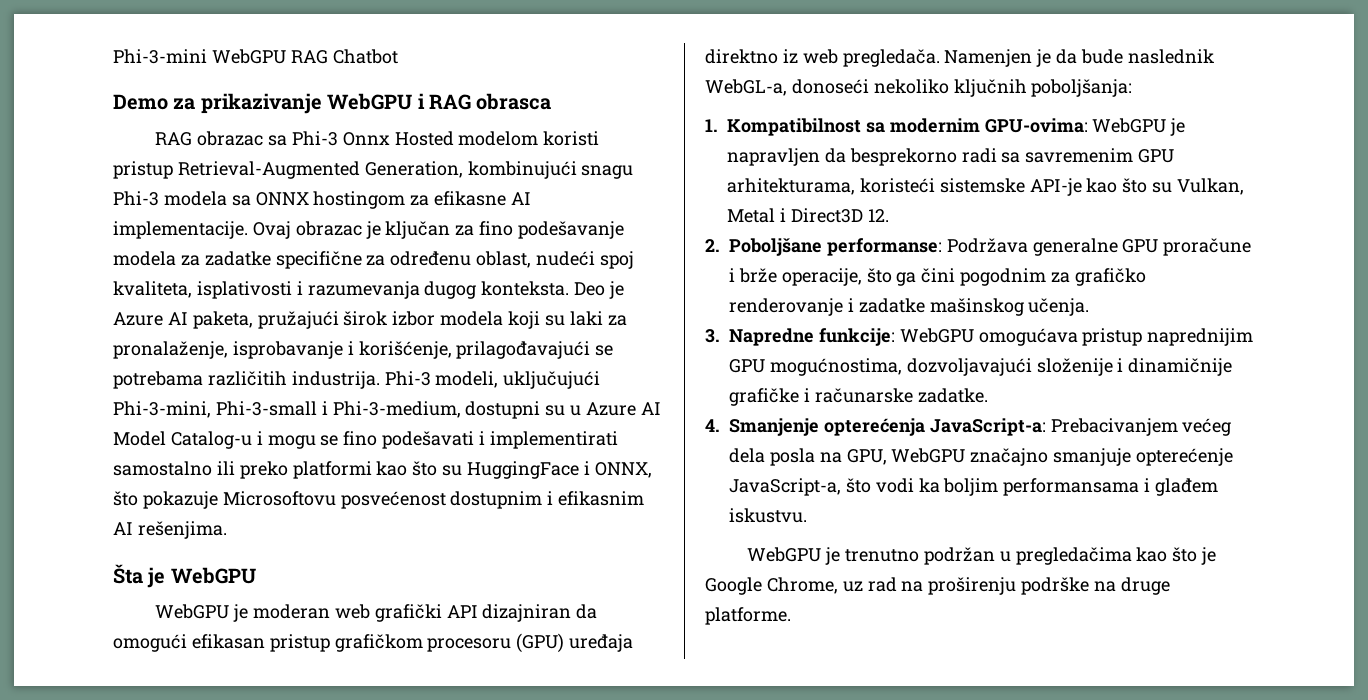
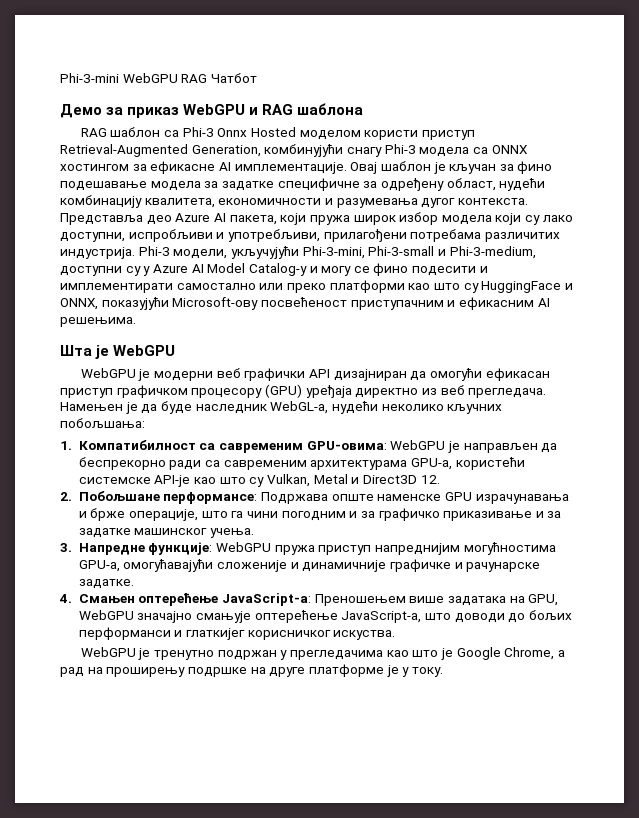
[332,49,398,64] [113,93,552,114] [155,131,287,146] Chatbot // Demo za prikazivanje WebGPU i RAG obrasca // RAG obrazac sa -> [210,73,257,83] [60,103,364,118] [80,127,180,137] Чатбот // Демо за приказ WebGPU и RAG шаблона // RAG шаблон са
[458,131,600,146] [113,161,634,179] [113,191,532,209] [113,221,625,239] [113,251,634,269] [113,281,625,299] [113,311,627,329] [113,341,614,359] [113,371,601,389] [113,401,661,419] [113,431,618,449] [113,461,652,479] [113,491,645,509] [113,521,227,539] [113,564,256,588] [155,604,598,622] [113,633,634,653] [705,49,1214,67] [705,79,1133,97] [705,118,1186,136] [727,148,1175,166] [727,178,1173,196] modelom koristi pristup Retrieval-Augmented Generation, kombinujući snagu Phi-3 modela sa ONNX hostingom za efikasne AI implementacije. Ovaj obrazac je ključan za fino podešavanje modela za zadatke specifične za određenu oblast, nudeći spoj kvaliteta, isplativosti i razumevanja dugog konteksta. Deo je Azure AI paketa, pružajući širok izbor modela koji su laki za pronalaženje, isprobavanje i korišćenje, prilagođavajući se potrebama različitih industrija. Phi-3 modeli, uključujući Phi-3-mini, Phi-3-small i Phi-3-medium, dostupni su u Azure AI Model Catalog-u i mogu se fino podešavati i implementirati samostalno ili preko platformi kao što su HuggingFace i ONNX, što pokazuje Microsoftovu posvećenost dostupnim i efikasnim AI rešenjima. // Šta je WebGPU // WebGPU je moderan web grafički API dizajniran da omogući efikasan pristup grafičkom procesoru (GPU) uređaja direktno iz web pregledača. Namenjen je da bude naslednik WebGL-a, donoseći nekoliko ključnih poboljšanja: // 1. Kompatibilnost sa modernim GPU-ovima: WebGPU je napravljen da besprekorno radi sa savremenim GPU arhitekturama, koristeći sistemske API-je kao što su -> [299,130,475,140] [60,144,528,157] [60,161,553,174] [60,178,546,191] [60,195,528,208] [60,212,573,225] [60,229,560,242] [60,246,536,259] [60,263,488,276] [60,280,573,293] [60,297,550,310] [60,317,136,327] [60,345,176,359] [80,368,550,381] [60,384,547,398] [60,401,503,414] [60,418,145,428] [60,440,558,453] [78,457,525,470] [78,475,265,487] моделом користи приступ Retrieval-Augmented Generation, комбинујући снагу Phi-3 модела са ONNX хостингом за ефикасне AI имплементације. Овај шаблон је кључан за фино подешавање модела за задатке специфичне за одређену област, нудећи комбинацију квалитета, економичности и разумевања дугог контекста. Представља део Azure AI пакета, који пружа широк избор модела који су лако доступни, испробљиви и употребљиви, прилагођени потребама различитих индустрија. Phi-3 модели, укључујући Phi-3-mini, Phi-3-small и Phi-3-medium, доступни су у Azure AI Model Catalog-у и могу се фино подесити и имплементирати самостално или преко платформи као што су HuggingFace и ONNX, показујући Microsoft-ову посвећеност приступачним и ефикасним AI решењима. // Шта је WebGPU // WebGPU је модерни веб графички API дизајниран да омогући ефикасан приступ графичком процесору (GPU) уређаја директно из веб прегледача. Намењен је да буде наследник WebGL-а, нудећи неколико кључних побољшања: // 1. Компатибилност са савременим GPU-овима: WebGPU је направљен да беспрекорно ради са савременим архитектурама GPU-а, користећи системске API-је као што су
[779,208,786,222] i -> [351,477,360,484] и
[729,238,1252,256] [729,268,1146,286] [729,298,1090,316] [705,328,1254,346] [729,358,1233,376] [729,388,988,406] [705,418,1232,436] [729,448,1234,466] [729,478,1219,496] [729,508,807,523] [747,547,1217,565] [705,577,1170,595] [705,607,791,625] Poboljšane performanse: Podržava generalne GPU proračune i brže operacije, što ga čini pogodnim za grafičko renderovanje i zadatke mašinskog učenja. // 3. Napredne funkcije: WebGPU omogućava pristup naprednijim GPU mogućnostima, dozvoljavajući složenije i dinamičnije grafičke i računarske zadatke. // 4. Smanjenje opterećenja JavaScript-a: Prebacivanjem većeg dela posla na GPU, WebGPU značajno smanjuje opterećenje JavaScript-a, što vodi ka boljim performansama i glađem iskustvu. // WebGPU je trenutno podržan u pregledačima kao što je Google Chrome, uz rad na proširenju podrške na druge platforme. -> [78,491,569,504] [78,508,562,521] [78,528,255,538] [60,542,556,555] [78,559,541,572] [78,579,134,589] [59,593,559,606] [78,610,572,623] [78,627,396,640] [80,647,565,660] [60,664,443,677] Побољшане перформансе: Подржава опште наменске GPU израчунавања и брже операције, што га чини погодним и за графичко приказивање и за задатке машинског учења. // 3. Напредне функције: WebGPU пружа приступ напреднијим могућностима GPU-а, омогућавајући сложеније и динамичније графичке и рачунарске задатке. // 4. Смањен оптерећење JavaScript-а: Преношењем више задатака на GPU, WebGPU значајно смањује оптерећење JavaScript-а, што доводи до бољих перформанси и глаткијег корисничког искуства. // WebGPU је тренутно подржан у прегледачима као што је Google Chrome, а рад на проширењу подршке на друге платформе је у току.

